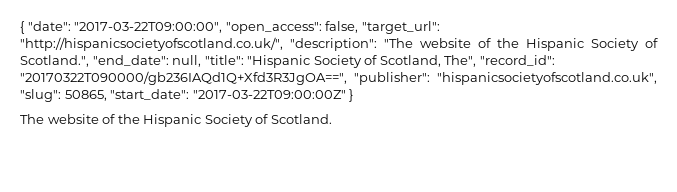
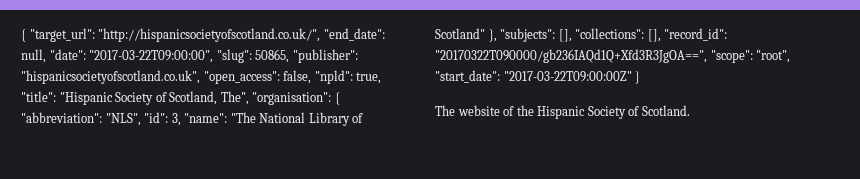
[20,21,440,34] [20,37,658,51] [20,55,202,67] { "date": "2017-03-22T09:00:00", "open_access": false, "target_url": "http://hispanicsocietyofscotland.co.uk/", "description": "The website of the Hispanic Society of Scotland.", "end_date": null, -> [21,28,385,42] [21,49,358,63] [21,70,382,84] { "target_url": "http://hispanicsocietyofscotland.co.uk/", "end_date": null, "date": "2017-03-22T09:00:00", "slug": 50865, "publisher": "hispanicsocietyofscotland.co.uk", "open_access": false, "npld": true,
[479,55,555,66] [20,71,657,85] [20,89,107,102] "record_id": "20170322T090000/gb236IAQd1Q+Xfd3R3JgOA==", "publisher": "hispanicsocietyofscotland.co.uk", "slug": 50865, -> [252,92,340,105] [21,112,364,126] [435,28,728,42] [435,49,791,63] "organisation": { "abbreviation": "NLS", "id": 3, "name": "The National Library of Scotland" }, "subjects": [], "collections": [], "record_id": "20170322T090000/gb236IAQd1Q+Xfd3R3JgOA==", "scope": "root",

